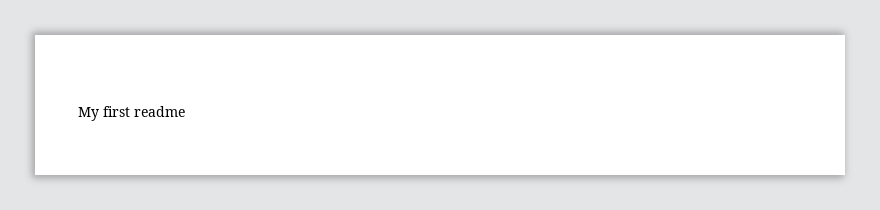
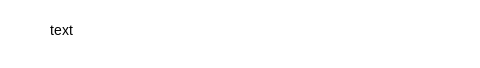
[78,106,185,121] My first readme -> [50,25,73,35] text

